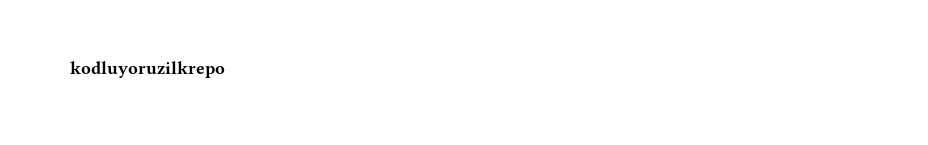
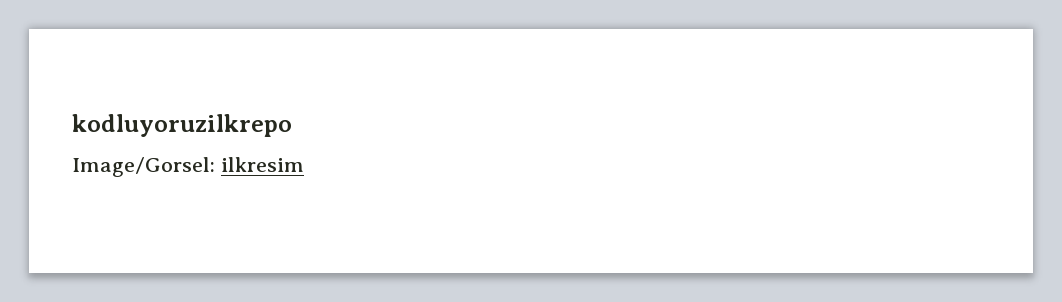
(225, 69) none -> [72,157,304,177] // Image/Gorsel: ilkresim

